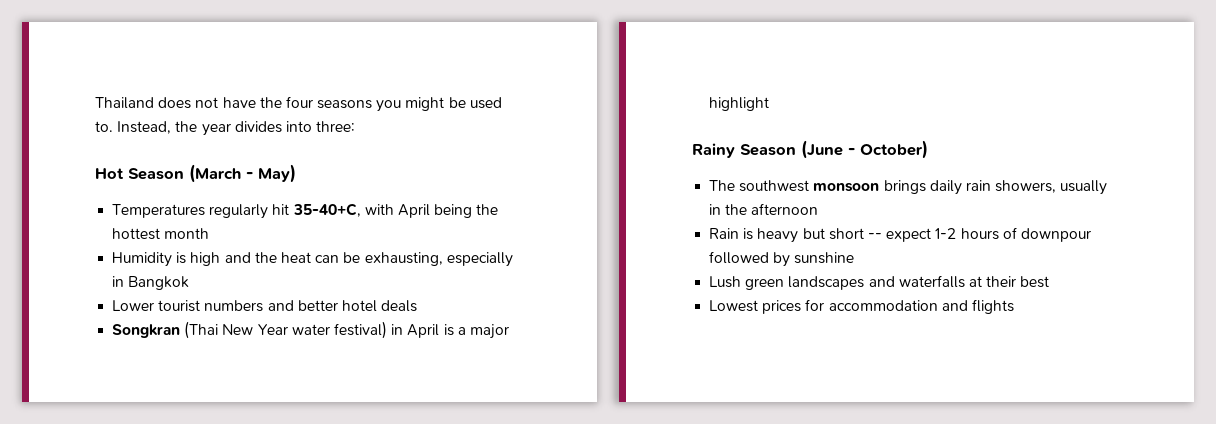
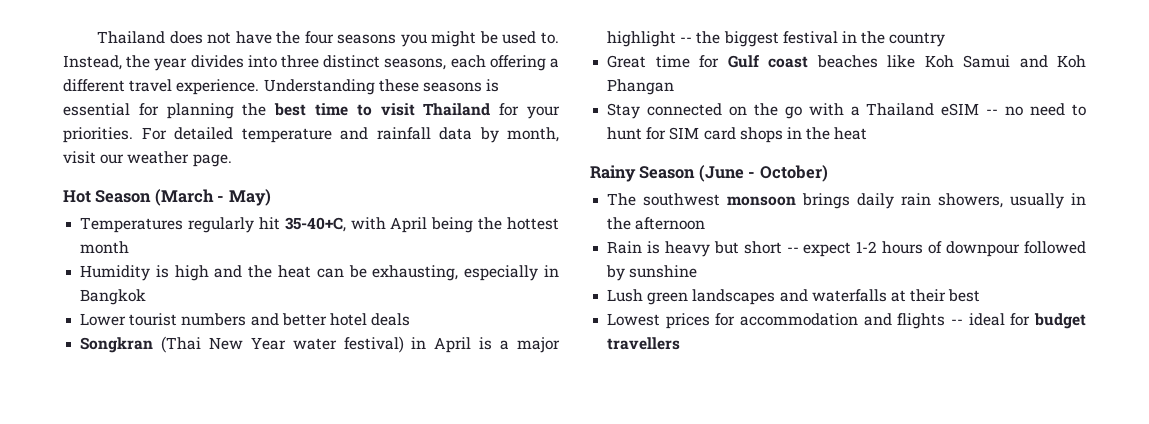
[316,121,356,132] three: -> [281,55,559,71] [63,79,500,95] [63,103,560,119] [63,127,559,143] [63,151,232,167] three distinct seasons, each offering a different travel experience. Understanding these seasons is essential for planning the best time to visit Thailand for your priorities. For detailed temperature and rainfall data by month, visit our weather page.
(770, 104) none -> [680,31,946,47] [607,55,1086,68] [607,79,675,95] [607,103,1086,119] [607,127,868,143] -- the biggest festival in the country // Great time for Gulf coast beaches like Koh Samui and Koh Phangan // Stay connected on the go with a Thailand eSIM -- no need to hunt for SIM card shops in the heat
(1014, 306) none -> [951,313,1086,329] [607,337,681,350] -- ideal for budget travellers

